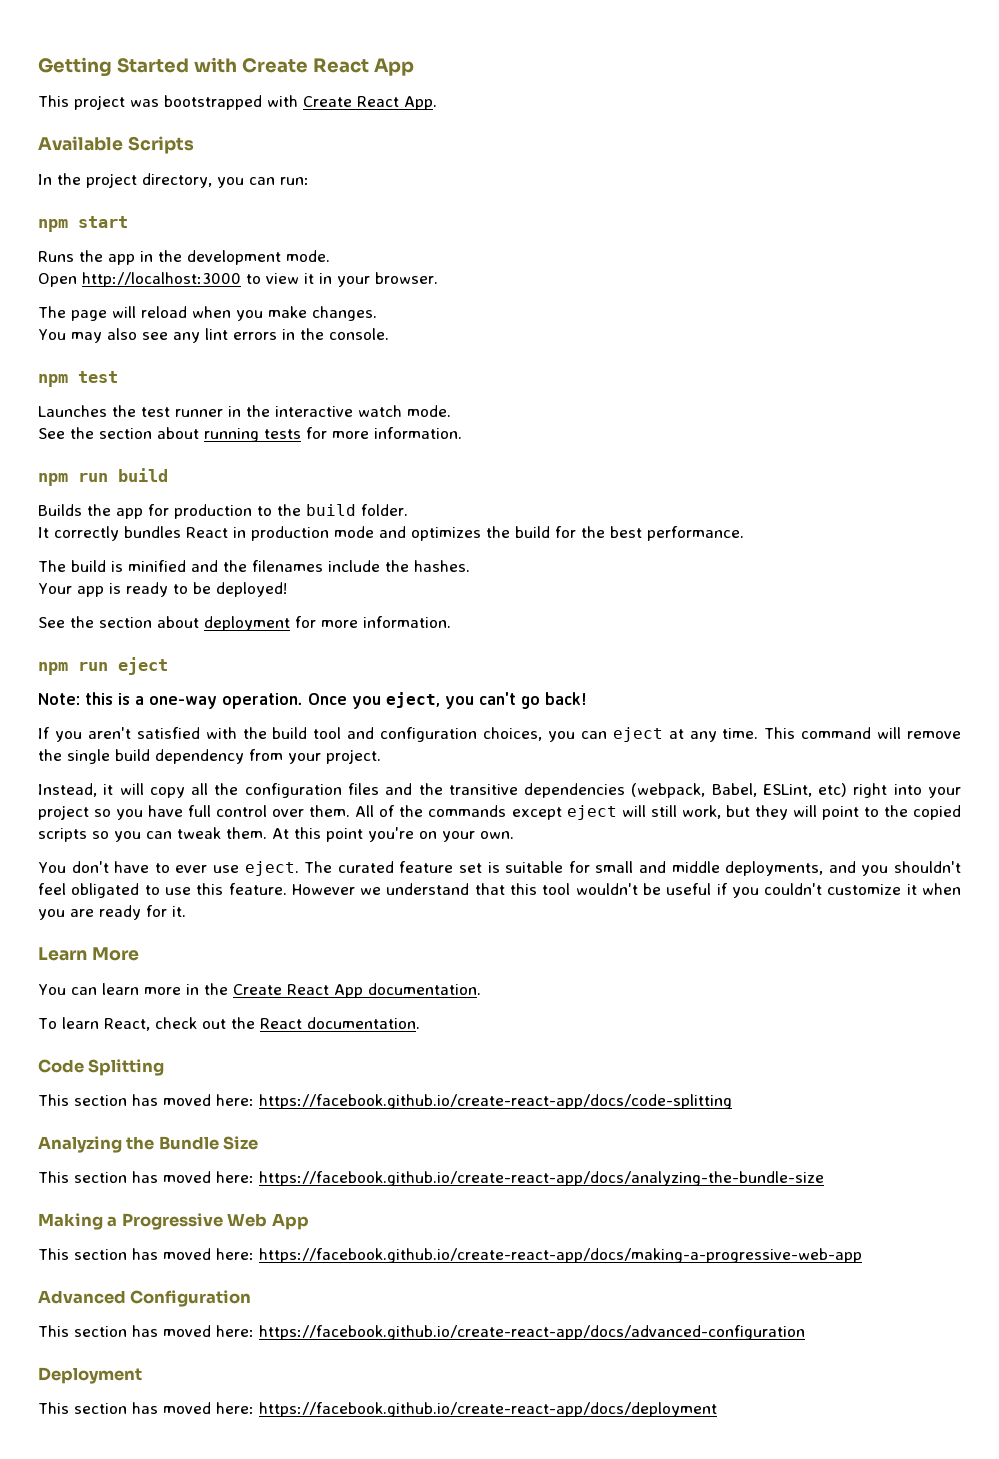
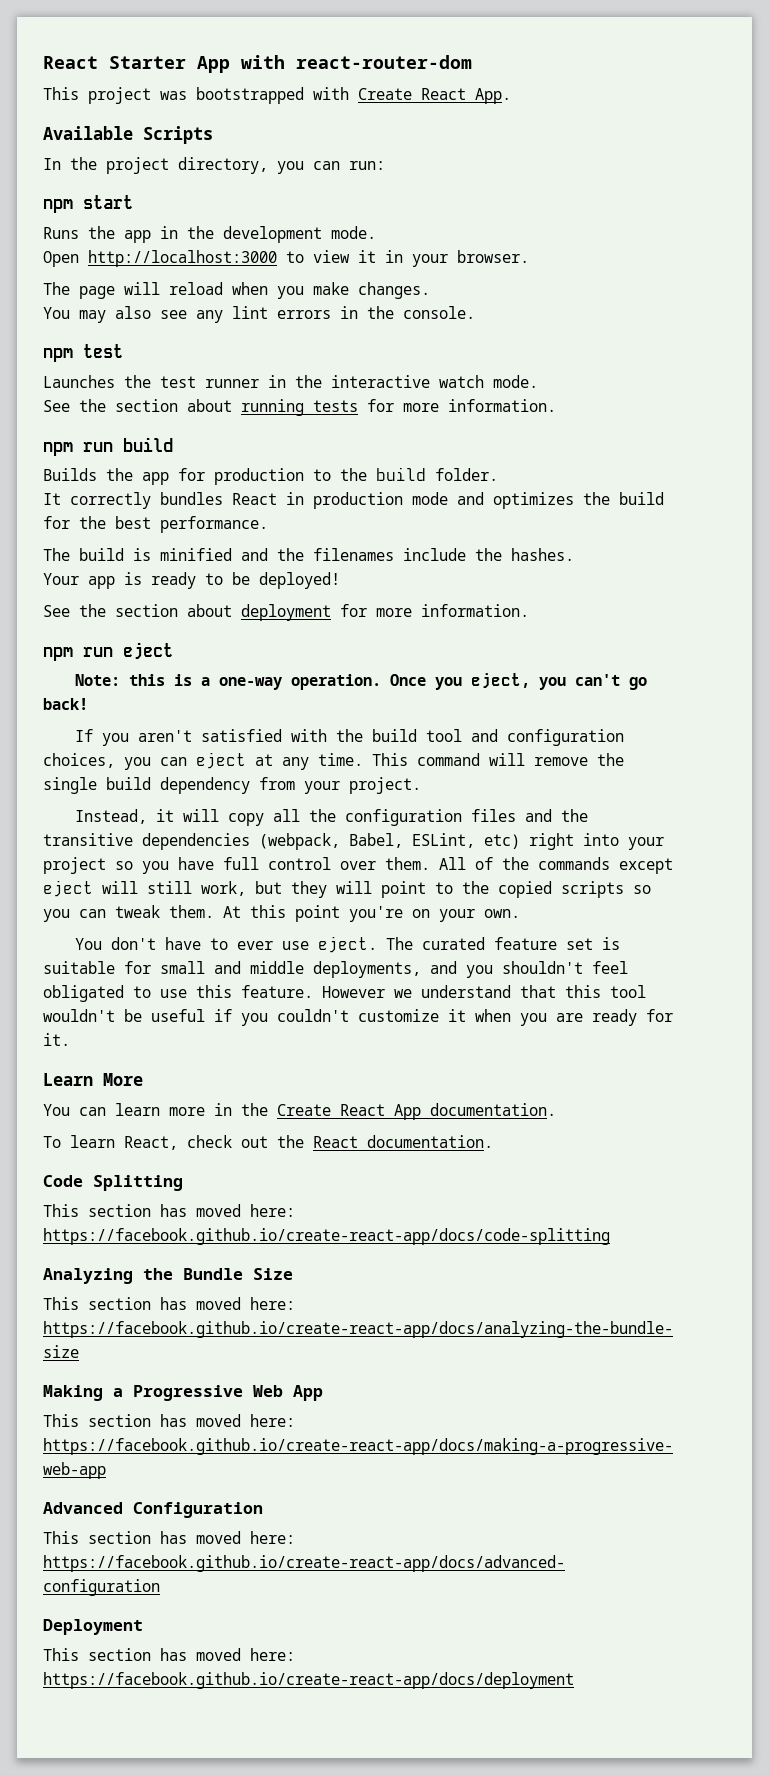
[38,57,414,77] Getting Started with Create React App -> [43,55,472,73] React Starter App with react-router-dom

